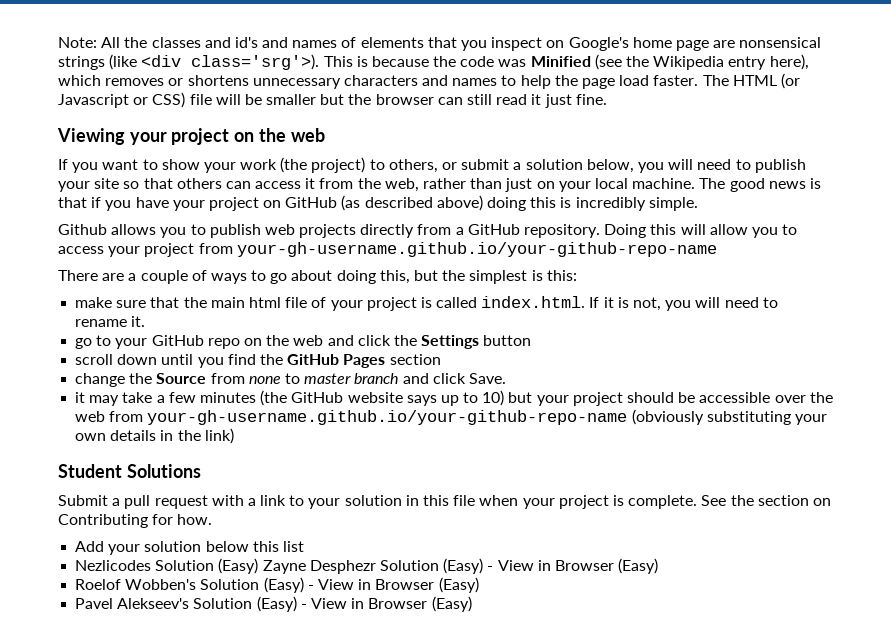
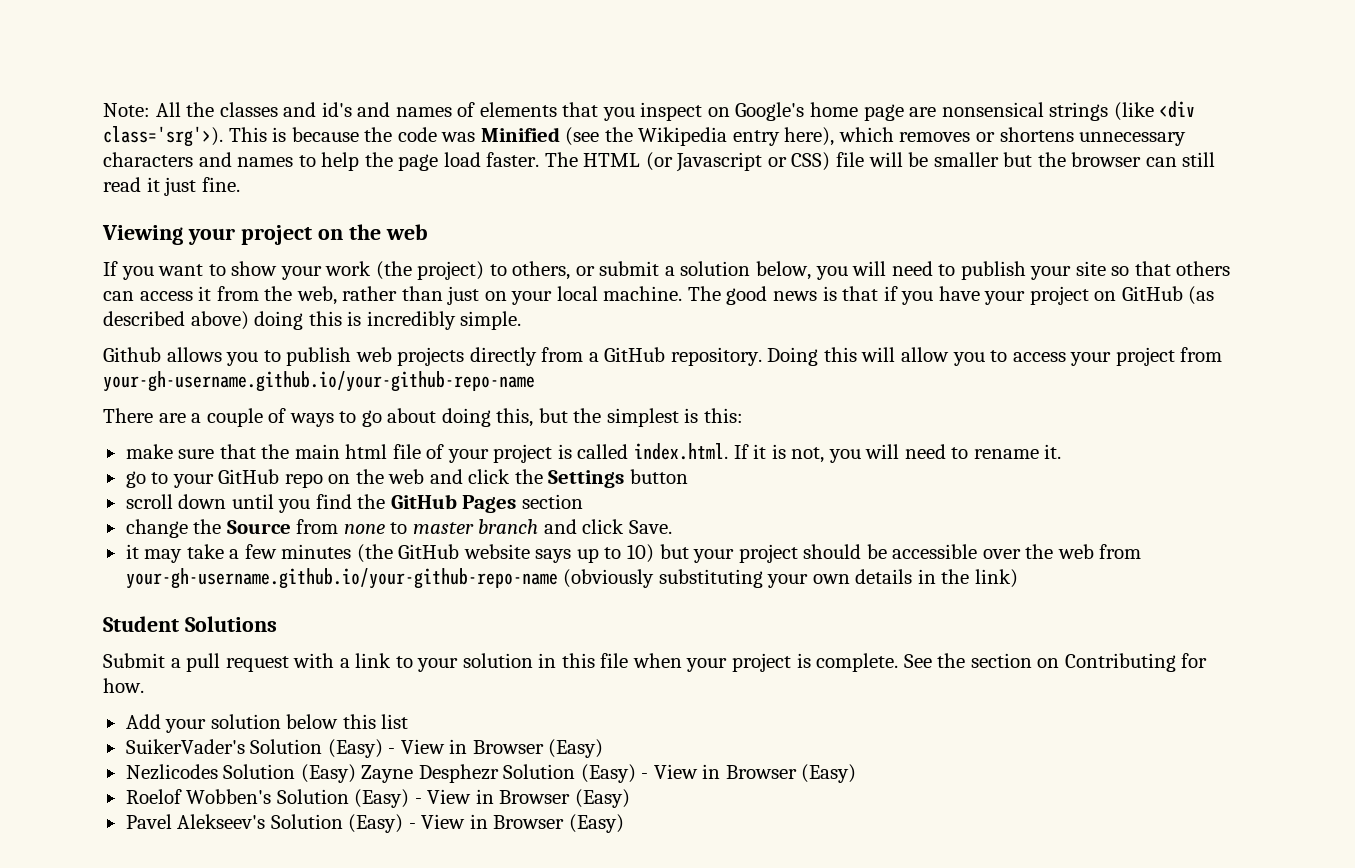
(304, 546) none -> [125,739,604,758] // SuikerVader's Solution (Easy) - View in Browser (Easy)

